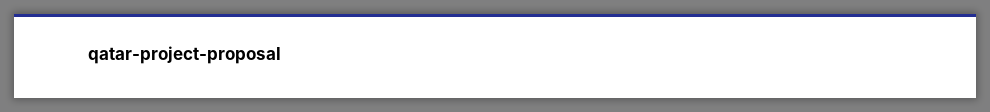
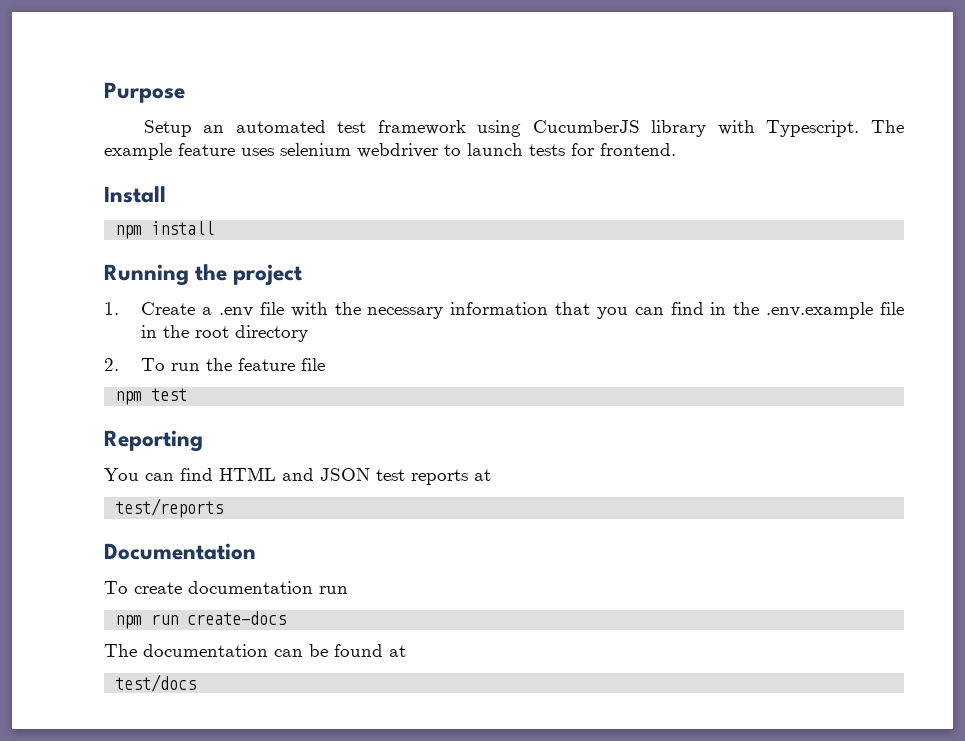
[88,46,281,64] qatar-project-proposal -> [104,82,185,103] [143,120,905,137] [104,143,676,160] [104,186,166,203] [115,221,215,239] [104,264,303,286] [104,302,905,319] [141,325,309,342] [104,358,326,371] [115,388,188,405] [104,430,203,452] [104,467,491,485] [115,498,224,518] [104,543,256,560] [104,581,348,594] [115,611,287,629] [104,644,406,657] [115,674,197,692] Purpose // Setup an automated test framework using CucumberJS library with Typescript. The example feature uses selenium webdriver to launch tests for frontend. // Install // npm install // Running the project // 1. Create a .env file with the necessary information that you can find in the .env.example file in the root directory // 2. To run the feature file // npm test // Reporting // You can find HTML and JSON test reports at // test/reports // Documentation // To create documentation run // npm run create-docs // The documentation can be found at // test/docs

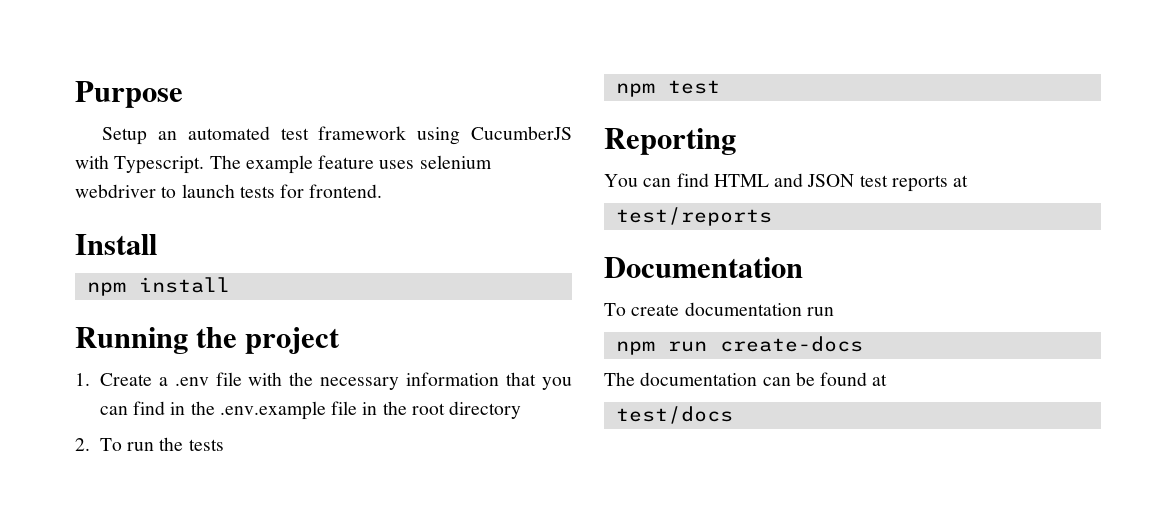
[651,120,707,137] library -> (572, 133) none
[238,358,326,371] feature file -> [188,439,224,451] tests

